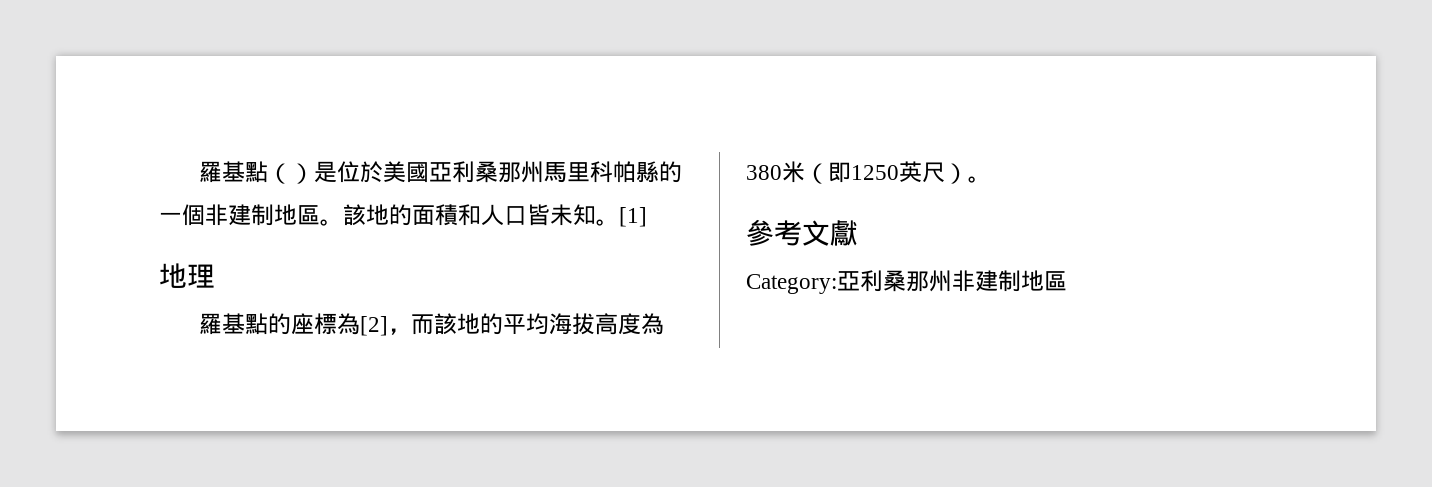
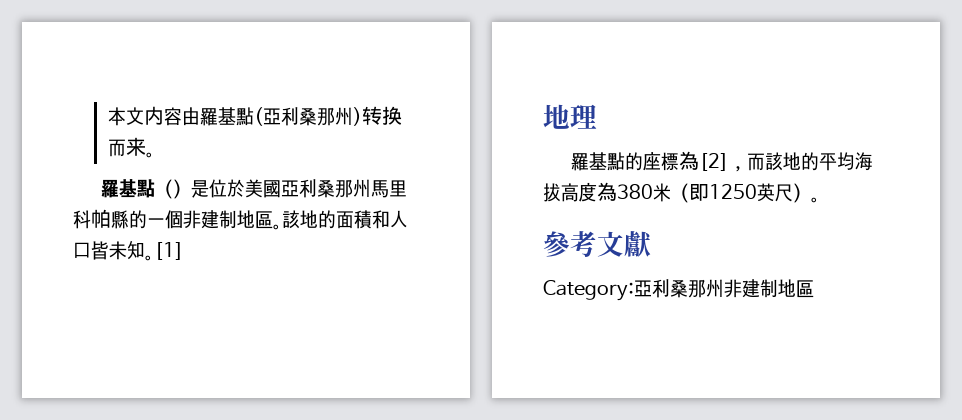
(198, 172) none -> [107,106,402,126] [107,137,155,158] 本文内容由羅基點(亞利桑那州)转换而来。 //

